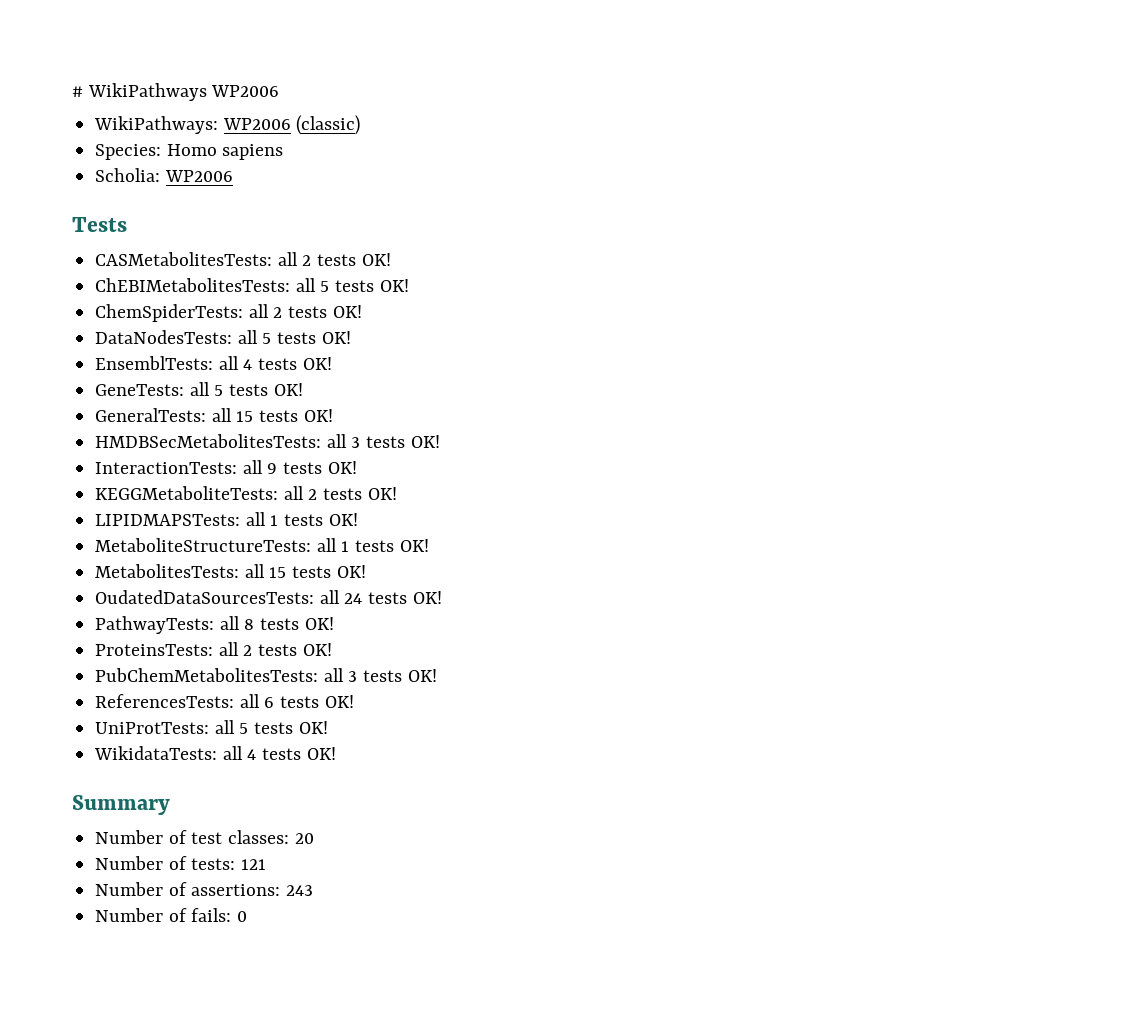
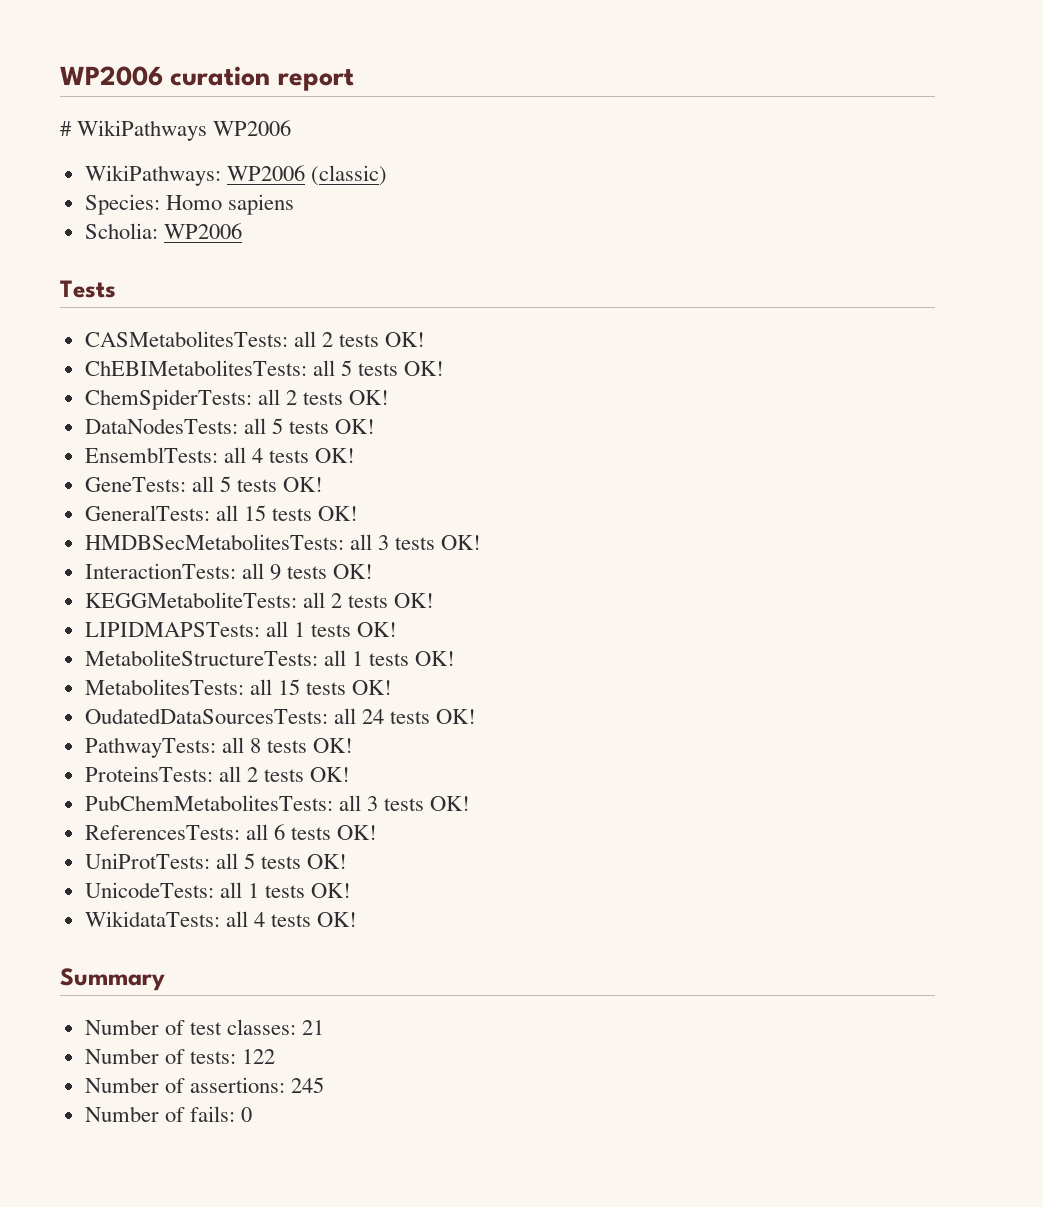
(72, 91) none -> [60,66,354,91] WP2006 curation report //
(328, 727) none -> [84,882,352,898] // UnicodeTests: all 1 tests OK!
[294,833,314,844] 20 -> [302,1020,325,1035] 21
[241,859,267,870] 121 -> [241,1049,275,1064] 122
[286,885,314,896] 243 -> [290,1077,324,1093] 245

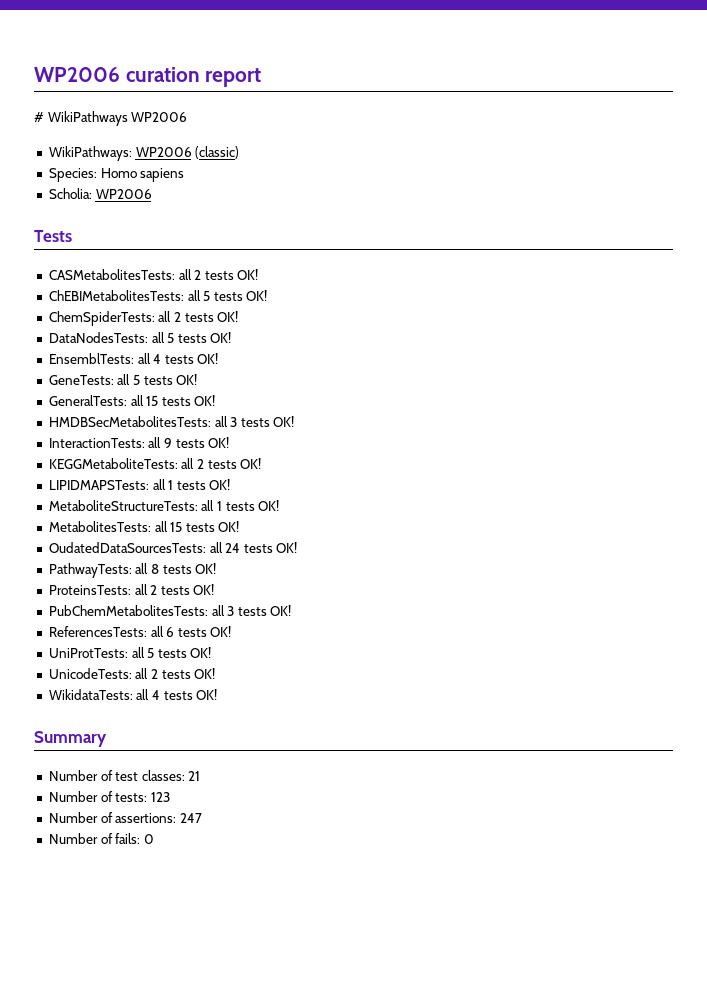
[247,883,259,898] 1 -> [151,669,159,679] 2
[241,1049,275,1064] 122 -> [150,792,170,802] 123
[290,1077,324,1093] 245 -> [179,813,202,823] 247

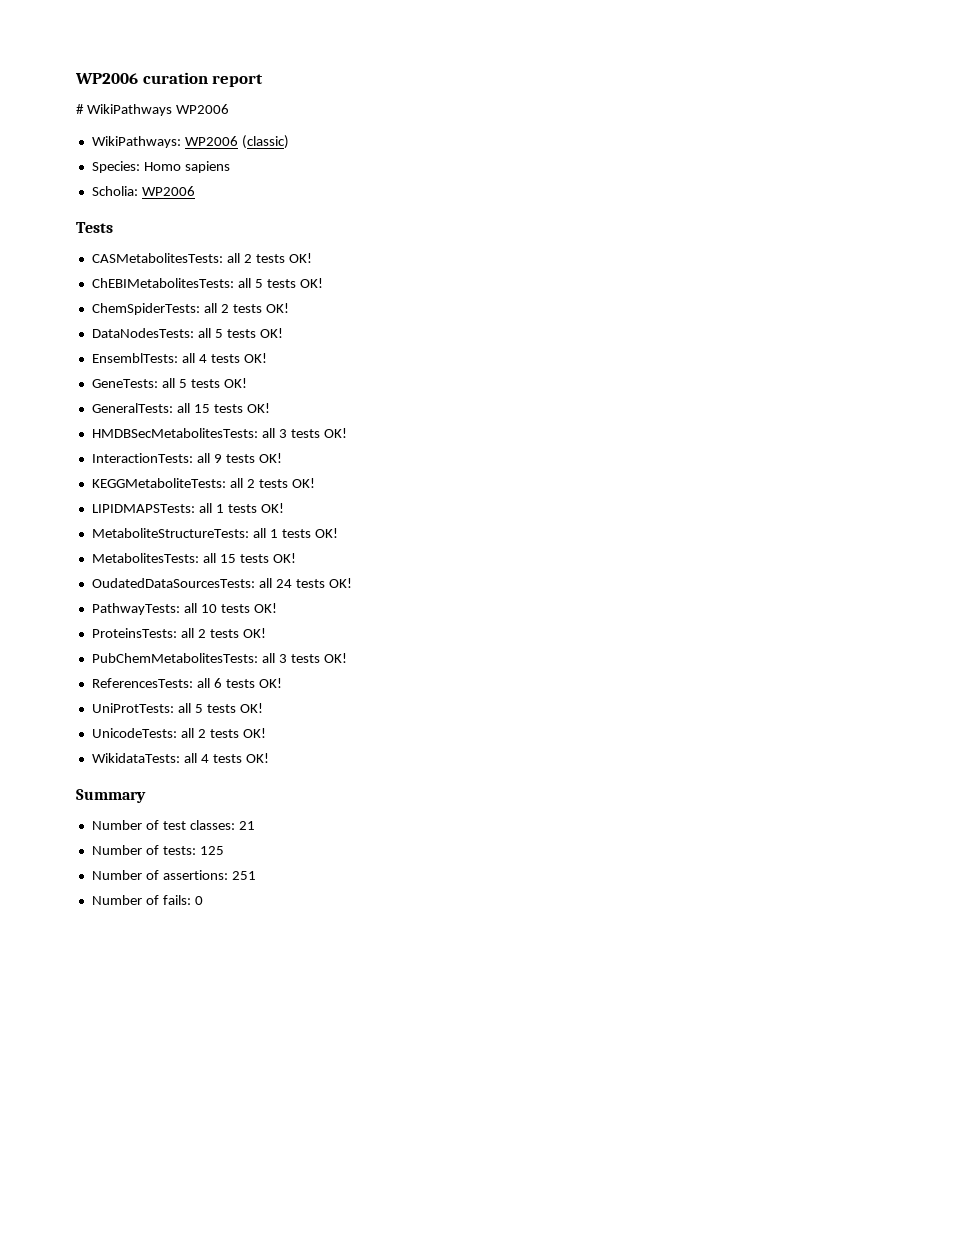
[151,564,160,574] 8 -> [200,604,217,613] 10
[150,792,170,802] 123 -> [199,846,224,855] 125
[179,813,202,823] 247 -> [231,871,256,880] 251

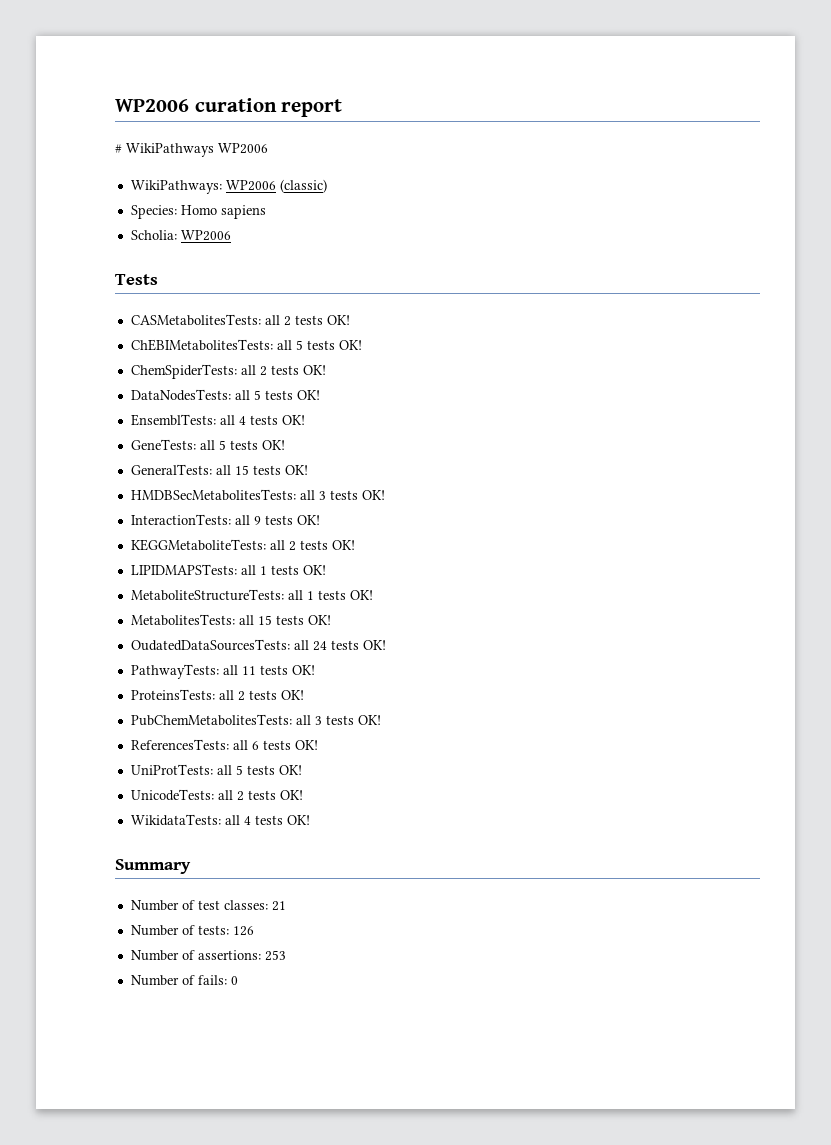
[200,604,217,613] 10 -> [241,666,256,675] 11
[199,846,224,855] 125 -> [232,926,254,936] 126
[231,871,256,880] 251 -> [264,950,286,961] 253

